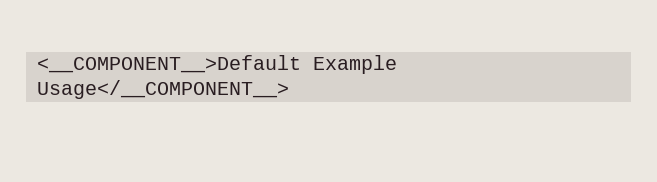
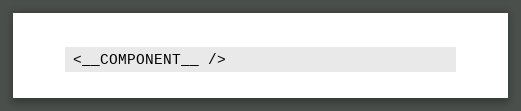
[37,55,398,74] [37,80,290,99] <__COMPONENT__>Default Example Usage</__COMPONENT__> -> [73,53,227,66] <__COMPONENT__ />

